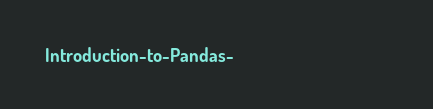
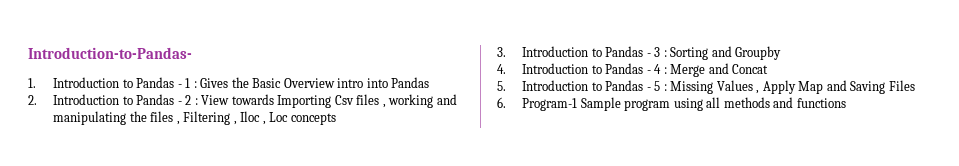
(234, 54) none -> [28,77,430,88] [28,94,457,108] [53,111,336,125] [497,46,782,60] [497,63,769,77] [497,80,915,94] [497,97,846,111] // 1. Introduction to Pandas - 1 : Gives the Basic Overview intro into Pandas // 2. Introduction to Pandas - 2 : View towards Importing Csv files , working and manipulating the files , Filtering , Iloc , Loc concepts // 3. Introduction to Pandas - 3 : Sorting and Groupby // 4. Introduction to Pandas - 4 : Merge and Concat // 5. Introduction to Pandas - 5 : Missing Values , Apply Map and Saving Files // 6. Program-1 Sample program using all methods and functions

